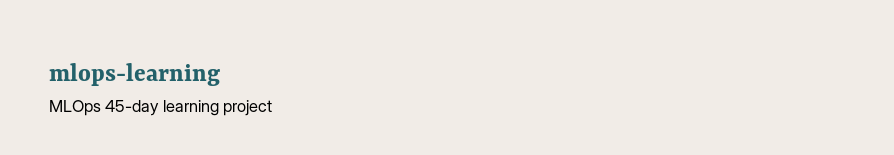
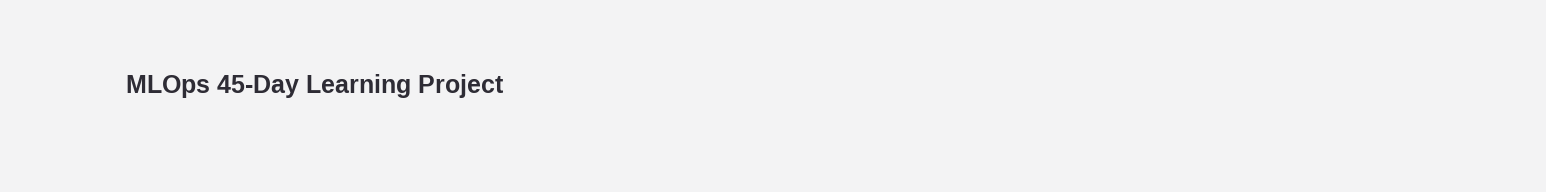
[49,63,220,86] [49,100,273,116] mlops-learning // MLOps 45-day learning project -> [126,74,504,98] MLOps 45-Day Learning Project

